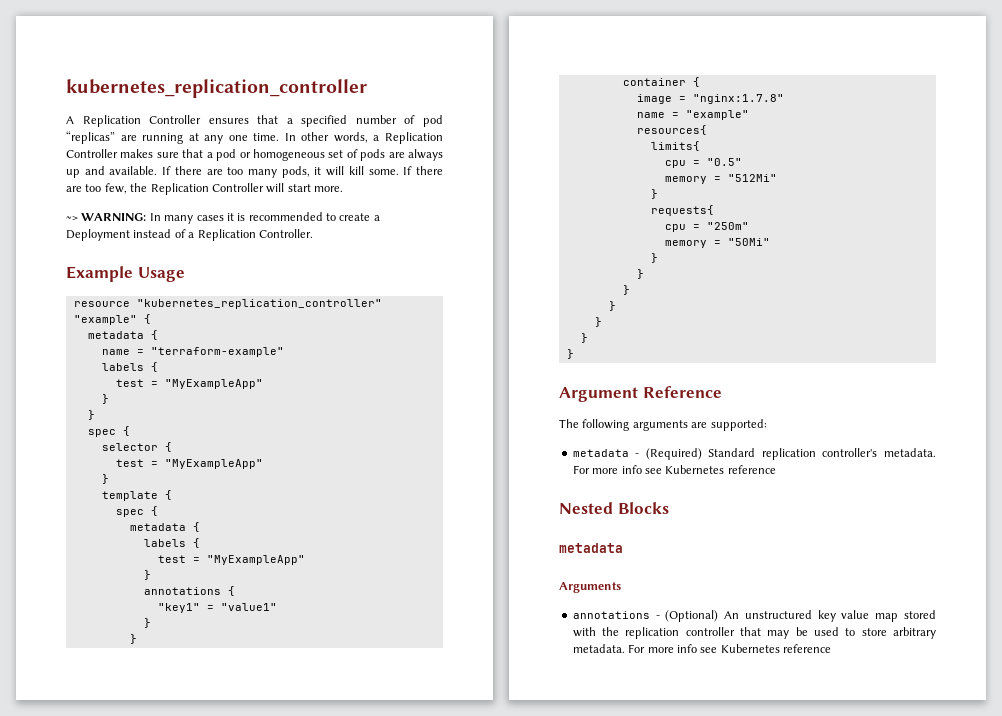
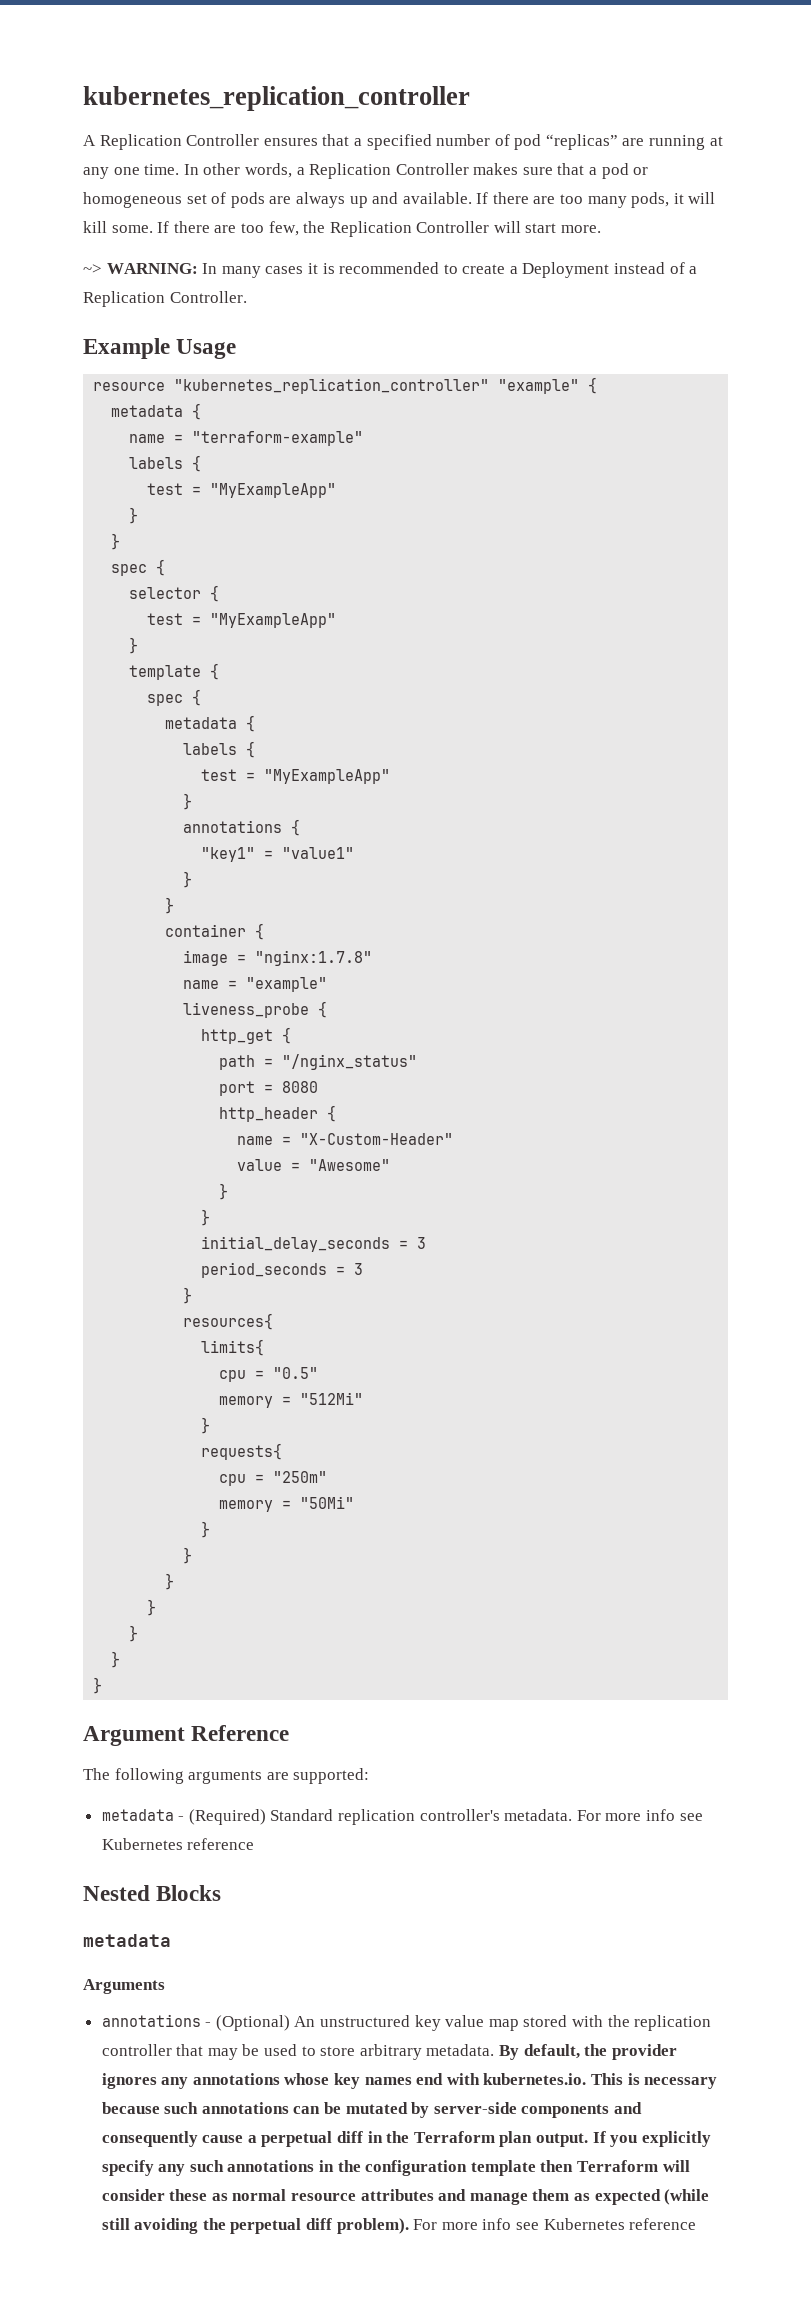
(749, 115) none -> [183,1001,328,1018] [201,1027,292,1044] [219,1054,418,1070] [219,1081,319,1096] [219,1105,337,1122] [237,1133,454,1145] [237,1159,391,1171] [219,1183,229,1200] [201,1209,211,1226] [201,1236,427,1252] [201,1262,364,1278] [183,1287,193,1304] // liveness_probe { // http_get { // path = "/nginx_status" // port = 8080 // http_header { // name = "X-Custom-Header" // value = "Awesome" // } // } // initial_delay_seconds = 3 // period_seconds = 3 // }
(625, 648) none -> [499,2044,677,2060] [101,2073,718,2089] [101,2102,643,2118] [101,2131,711,2147] [101,2160,690,2176] [101,2189,710,2205] [101,2218,409,2234] By default, the provider ignores any annotations whose key names end with kubernetes.io. This is necessary because such annotations can be mutated by server-side components and consequently cause a perpetual diff in the Terraform plan output. If you explicitly specify any such annotations in the configuration template then Terraform will consider these as normal resource attributes and manage them as expected (while still avoiding the perpetual diff problem).

